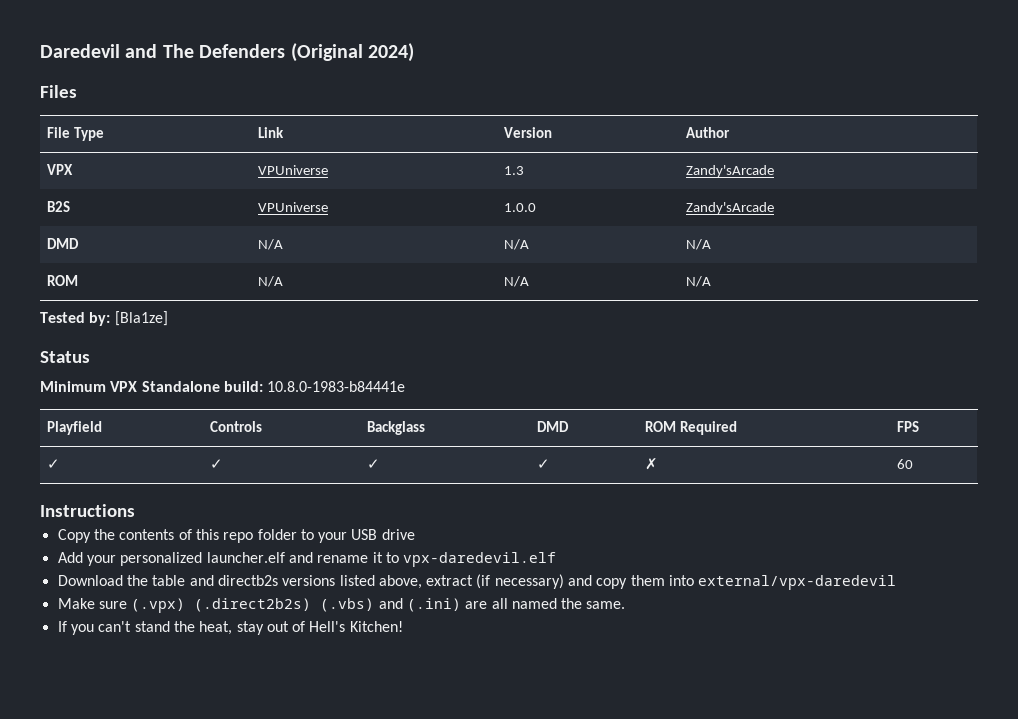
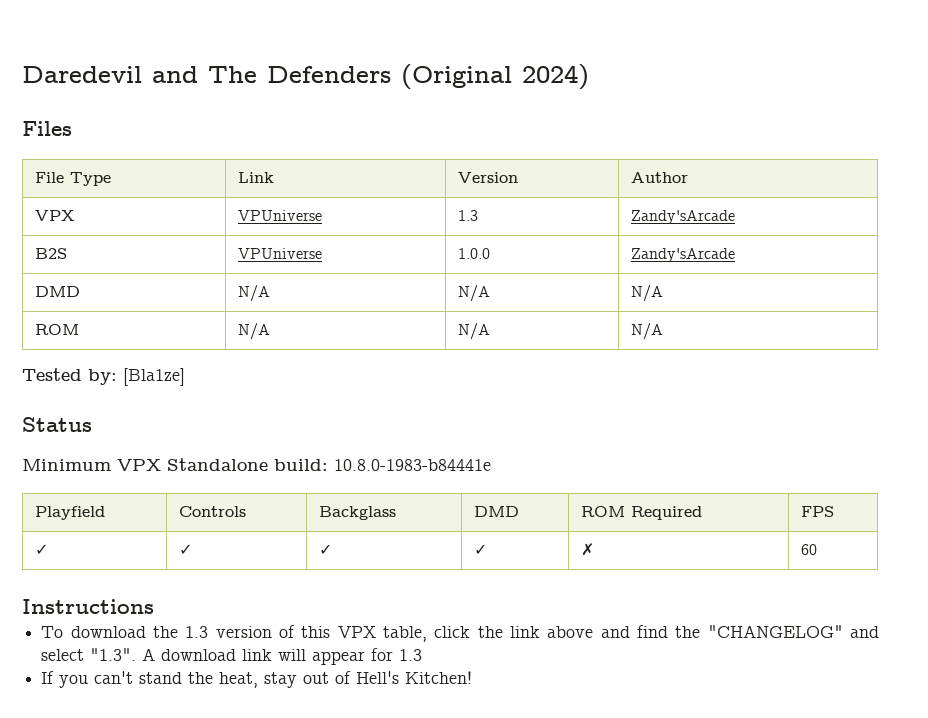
[57,529,415,543] [57,552,557,567] [57,574,897,590] [57,598,626,613] Copy the contents of this repo folder to your USB drive // Add your personalized launcher.elf and rename it to vpx-daredevil.elf // Download the table and directb2s versions listed above, extract (if necessary) and copy them into external/vpx-daredevil // Make sure (.vpx) (.direct2b2s) (.vbs) and (.ini) are all named the same. -> [41,625,879,642] [41,648,423,665] To download the 1.3 version of this VPX table, click the link above and find the "CHANGELOG" and select "1.3". A download link will appear for 1.3

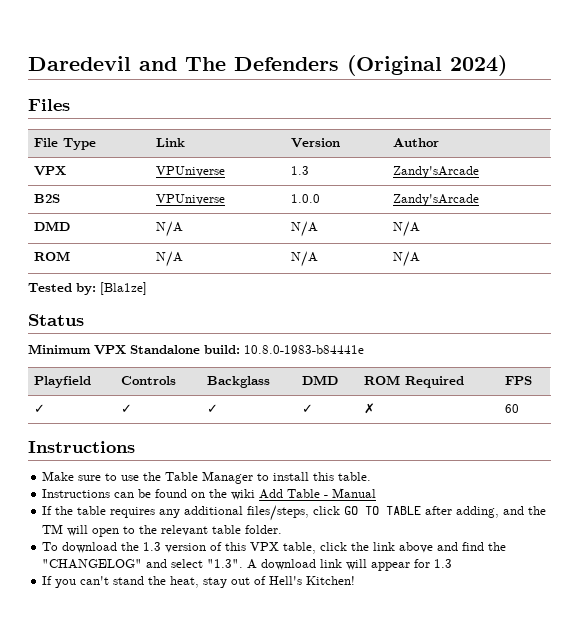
(154, 606) none -> [42,471,372,484] [42,488,377,500] [42,505,547,521] [42,524,283,537] // Make sure to use the Table Manager to install this table. // Instructions can be found on the wiki Add Table - Manual // If the table requires any additional files/steps, click GO TO TABLE after adding, and the TM will open to the relevant table folder.

